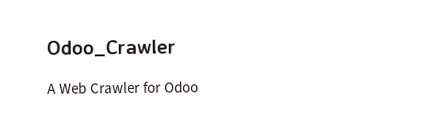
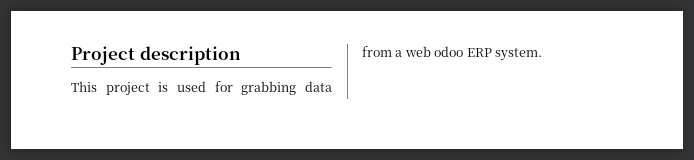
[46,39,176,57] [47,81,200,95] Odoo_Crawler // A Web Crawler for Odoo -> [71,46,241,65] [71,81,332,96] [362,46,542,61] Project description // This project is used for grabbing data from a web odoo ERP system.

